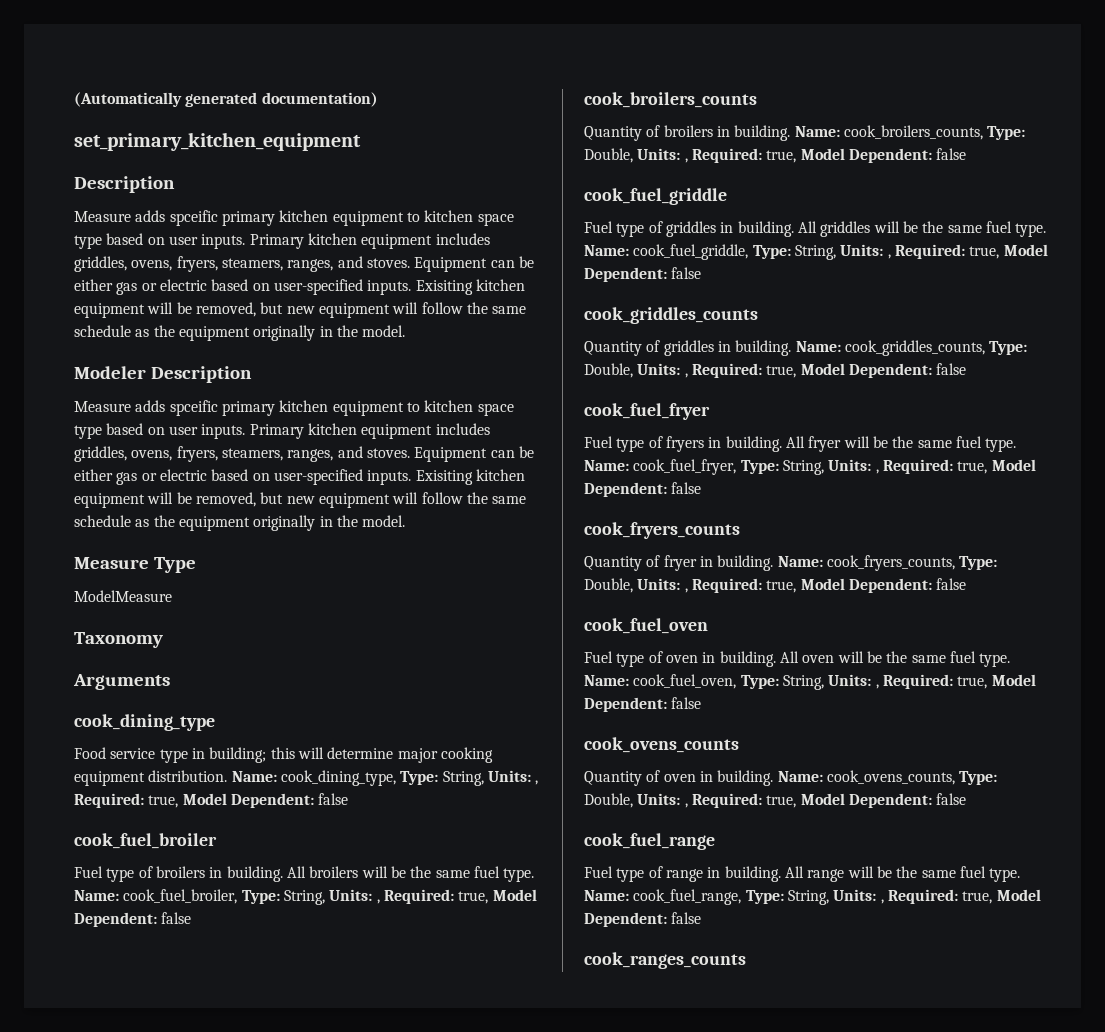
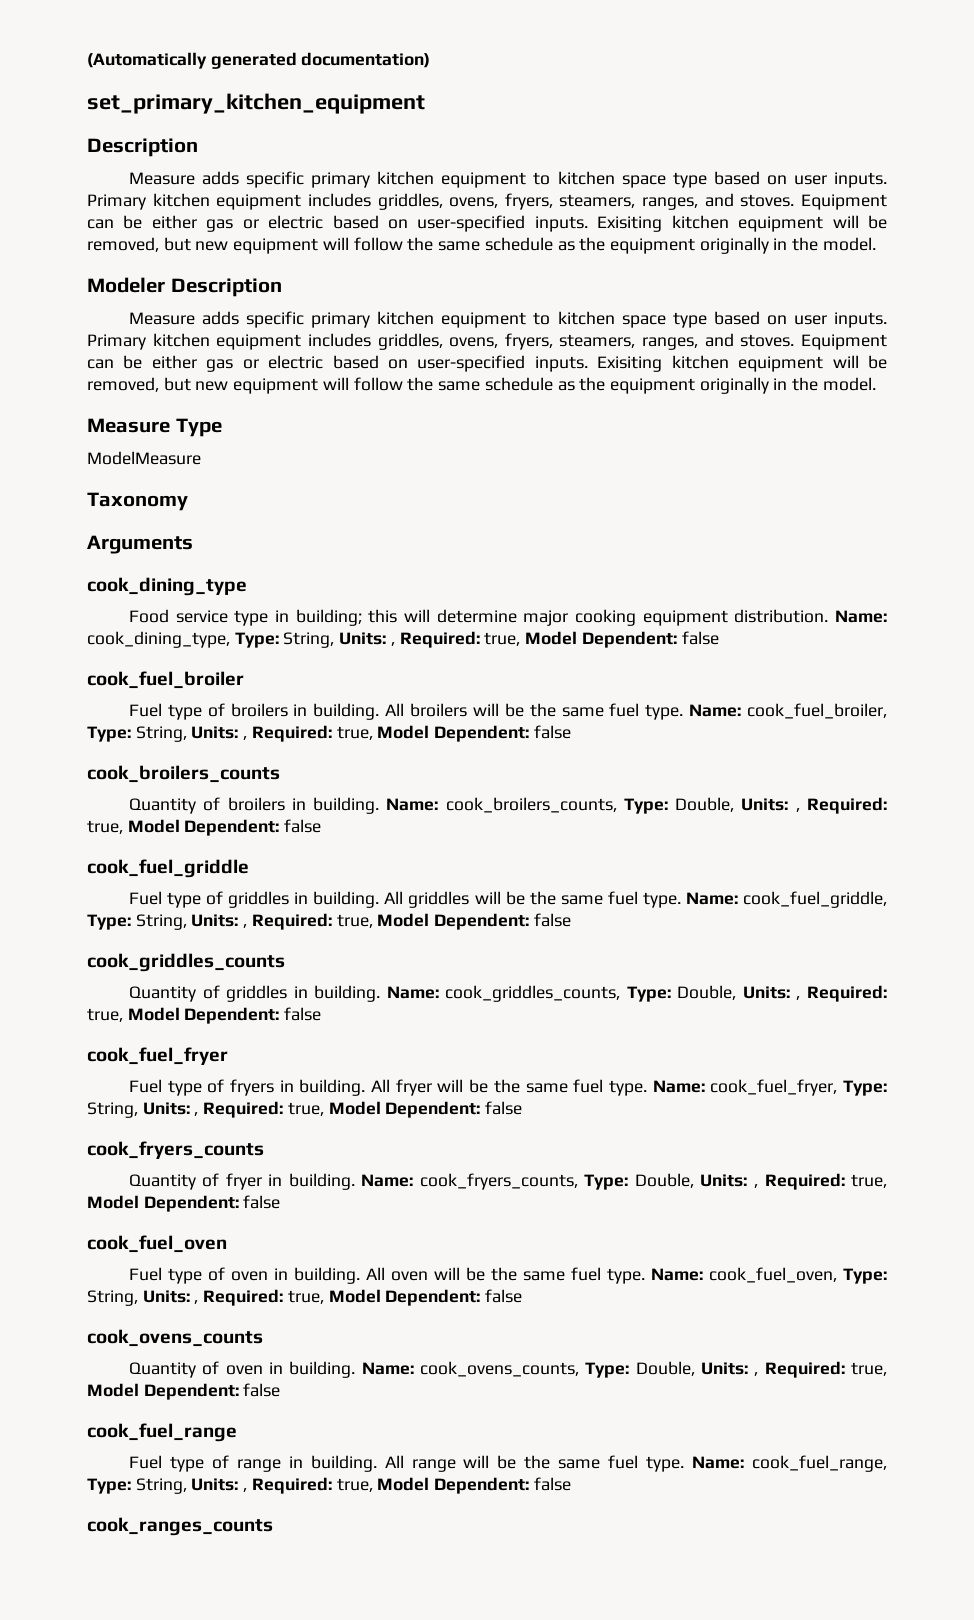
[169,210,218,226] spceific -> [246,171,305,188] specific
[169,400,218,416] spceific -> [246,311,305,328] specific

